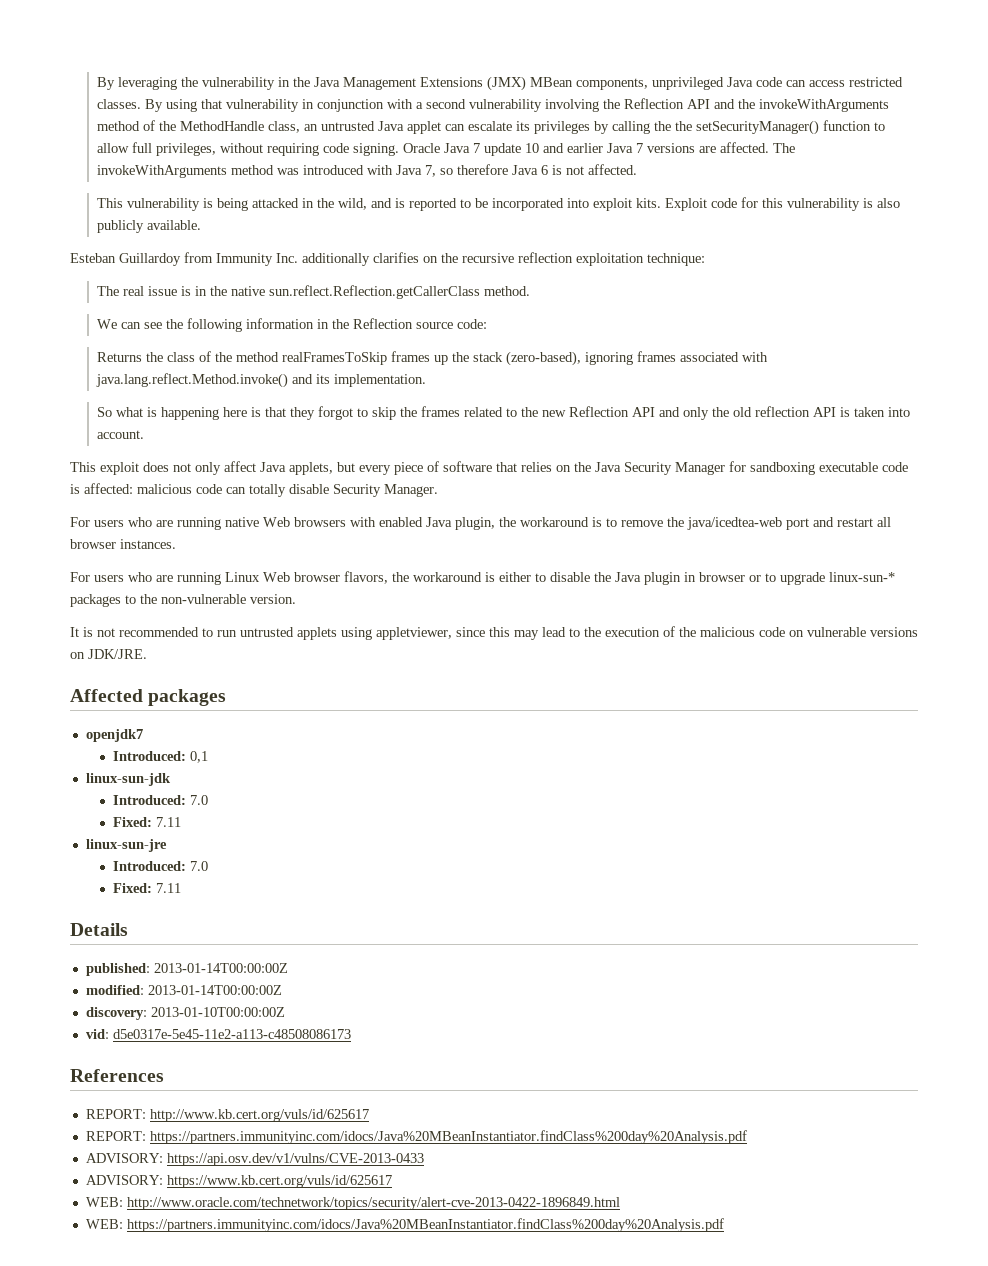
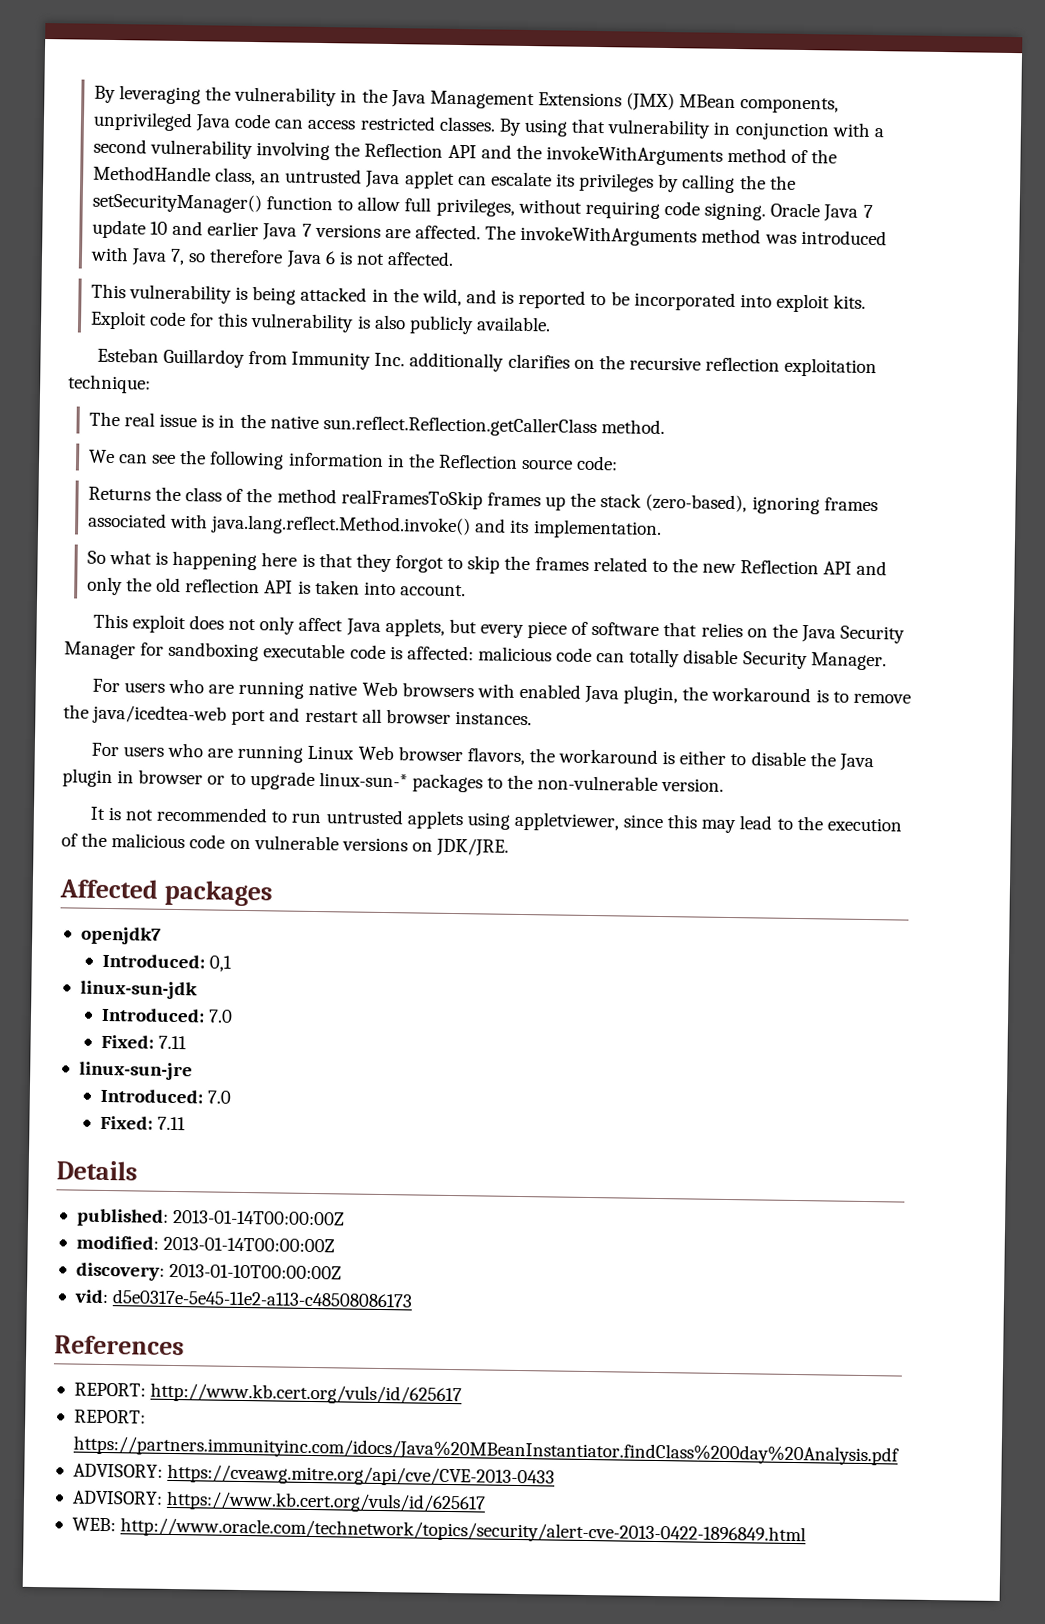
[166,1153,424,1166] https://api.osv.dev/v1/vulns/CVE-2013-0433 -> [167,1463,556,1488] https://cveawg.mitre.org/api/cve/CVE-2013-0433
[85,1218,724,1232] // WEB: https://partners.immunityinc.com/idocs/Java%20MBeanInstantiator.findClass%200day%20Analysis.pdf -> (807, 1531) none

